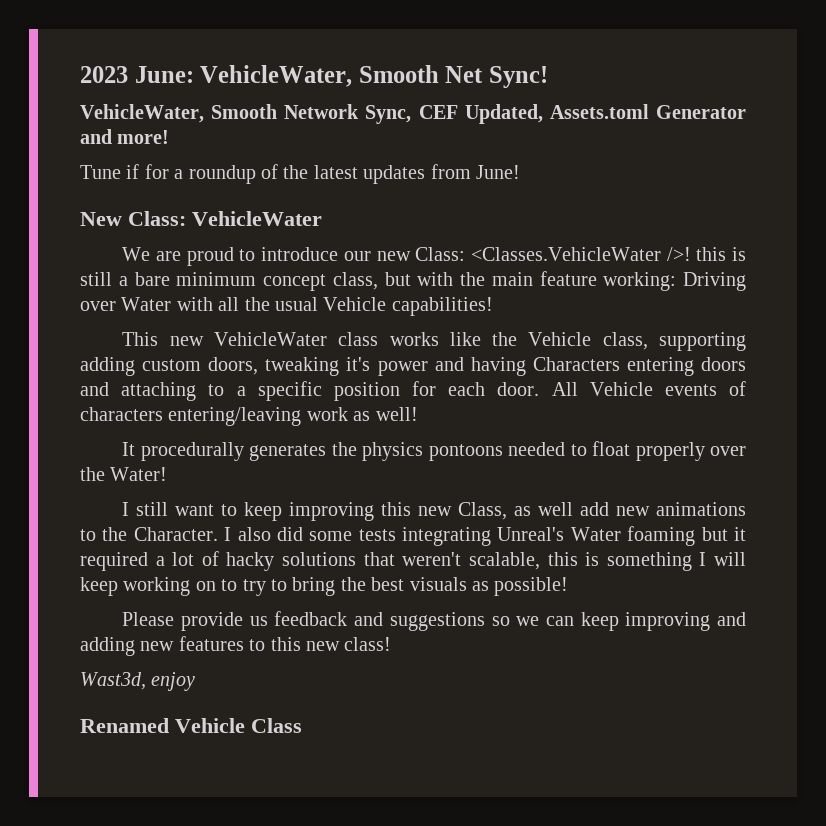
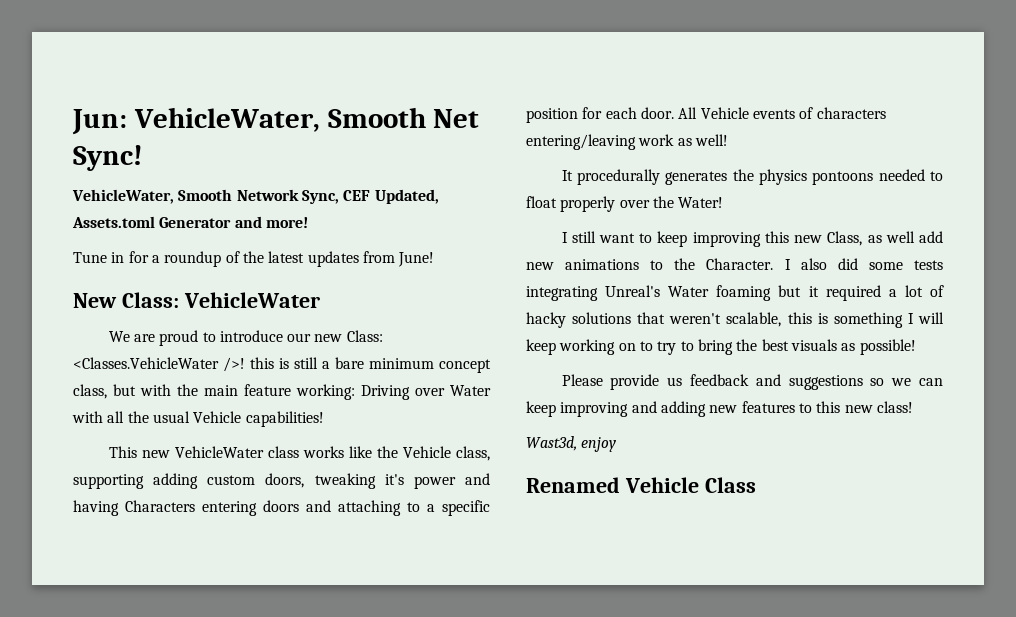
[80,66,194,83] 2023 June: -> [72,109,127,135] Jun:
[126,164,140,179] if -> [111,252,125,263] in

